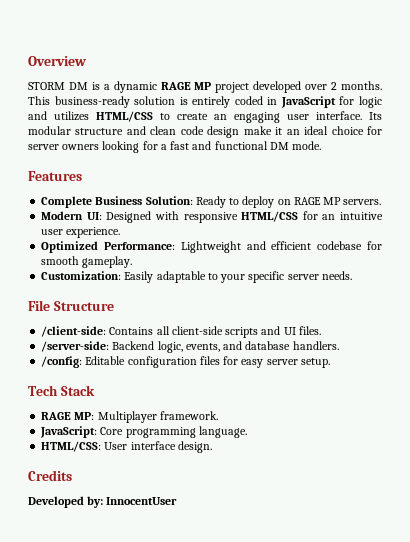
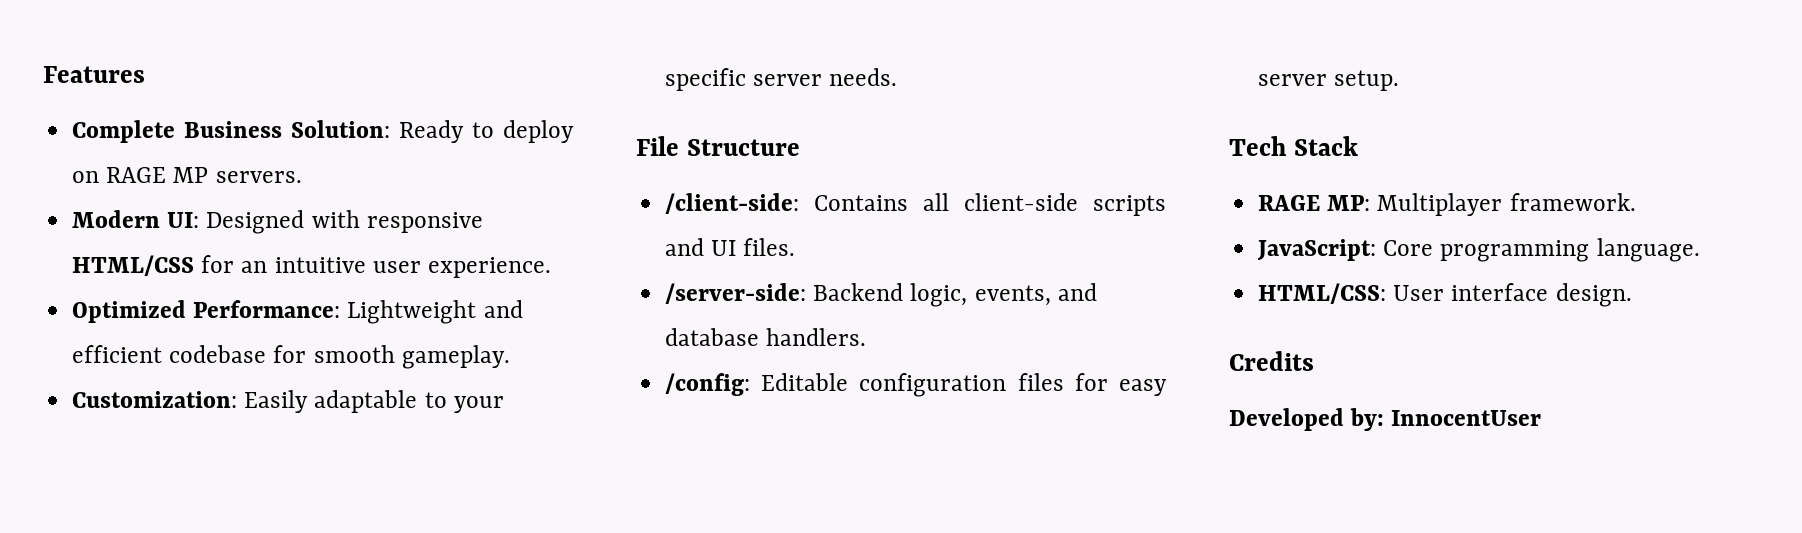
[28,56,86,66] [28,81,382,93] [28,96,382,108] [28,111,382,123] [28,126,382,138] [28,141,322,153] Overview // STORM DM is a dynamic RAGE MP project developed over 2 months. This business-ready solution is entirely coded in JavaScript for logic and utilizes HTML/CSS to create an engaging user interface. Its modular structure and clean code design make it an ideal choice for server owners looking for a fast and functional DM mode. // -> (43, 74) none

